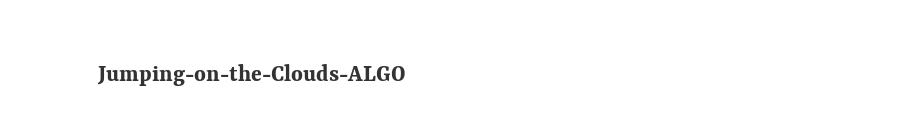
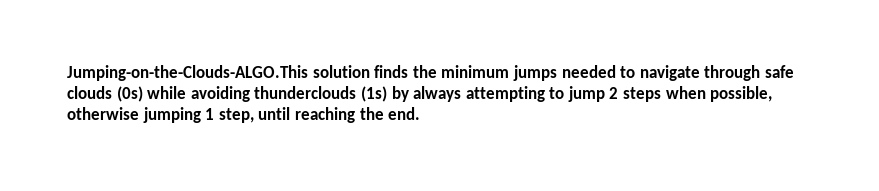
[97,64,406,86] Jumping-on-the-Clouds-ALGO -> [67,65,794,81] [67,86,773,102] [67,107,421,123] Jumping-on-the-Clouds-ALGO.This solution finds the minimum jumps needed to navigate through safe clouds (0s) while avoiding thunderclouds (1s) by always attempting to jump 2 steps when possible, otherwise jumping 1 step, until reaching the end.

